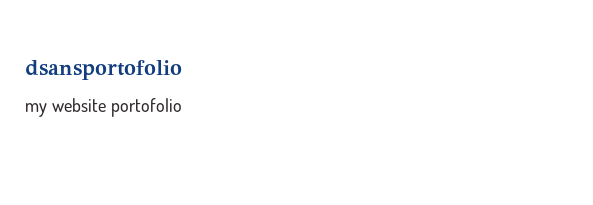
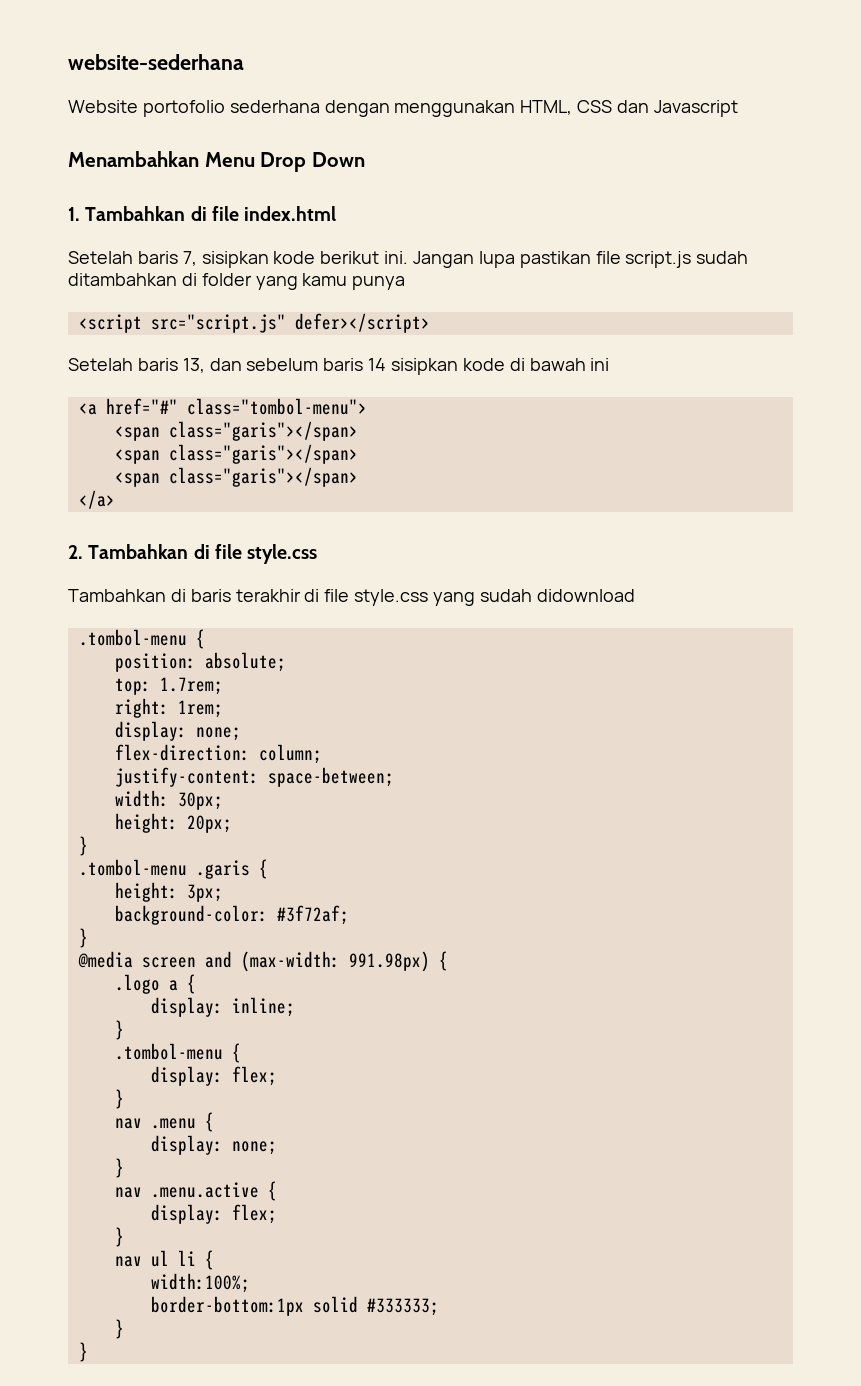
[25,60,182,80] [25,98,182,117] dsansportofolio // my website portofolio -> [68,54,244,70] [68,100,738,117] [68,151,365,172] [68,206,337,221] [68,251,749,268] [68,273,406,290] [78,313,430,333] [68,358,610,375] [78,398,367,415] [114,421,358,441] [114,444,358,464] [114,467,358,487] [78,490,115,509] [68,544,318,564] [68,589,635,606] [78,629,205,649] [114,652,286,672] [114,677,223,695] [114,698,223,718] [114,721,241,741] [114,744,322,764] [114,767,394,787] [114,790,223,810] [114,813,232,833] [78,836,88,856] [78,859,268,879] [114,882,223,902] [114,905,349,925] [78,928,88,948] [77,951,448,972] [114,974,196,994] [150,997,295,1017] [114,1020,124,1040] [114,1043,241,1063] [150,1066,277,1086] [114,1089,124,1109] [114,1112,214,1132] [150,1135,277,1155] [114,1158,124,1178] [114,1181,277,1201] [150,1204,277,1224] [114,1227,124,1247] [114,1250,214,1270] [150,1273,250,1293] [150,1296,439,1316] [114,1319,124,1339] [78,1342,88,1362] website-sederhana // Website portofolio sederhana dengan menggunakan HTML, CSS dan Javascript // Menambahkan Menu Drop Down // 1. Tambahkan di file index.html // Setelah baris 7, sisipkan kode berikut ini. Jangan lupa pastikan file script.js sudah ditambahkan di folder yang kamu punya // <script src="script.js" defer></script> // Setelah baris 13, dan sebelum baris 14 sisipkan kode di bawah ini // <a href="#" class="tombol-menu"> // <span class="garis"></span> // <span class="garis"></span> // <span class="garis"></span> // </a> // 2. Tambahkan di file style.css // Tambahkan di baris terakhir di file style.css yang sudah didownload // .tombol-menu { // position: absolute; // top: 1.7rem; // right: 1rem; // display: none; // flex-direction: column; // justify-content: space-between; // width: 30px; // height: 20px; // } // .tombol-menu .garis { // height: 3px; // background-color: #3f72af; // } // @media screen and (max-width: 991.98px) { // .logo a { // display: inline; // } // .tombol-menu { // display: flex; // } // nav .menu { // display: none; // } // nav .menu.active { // display: flex; // } // nav ul li { // width:100%; // border-bottom:1px solid #333333; // } // }

